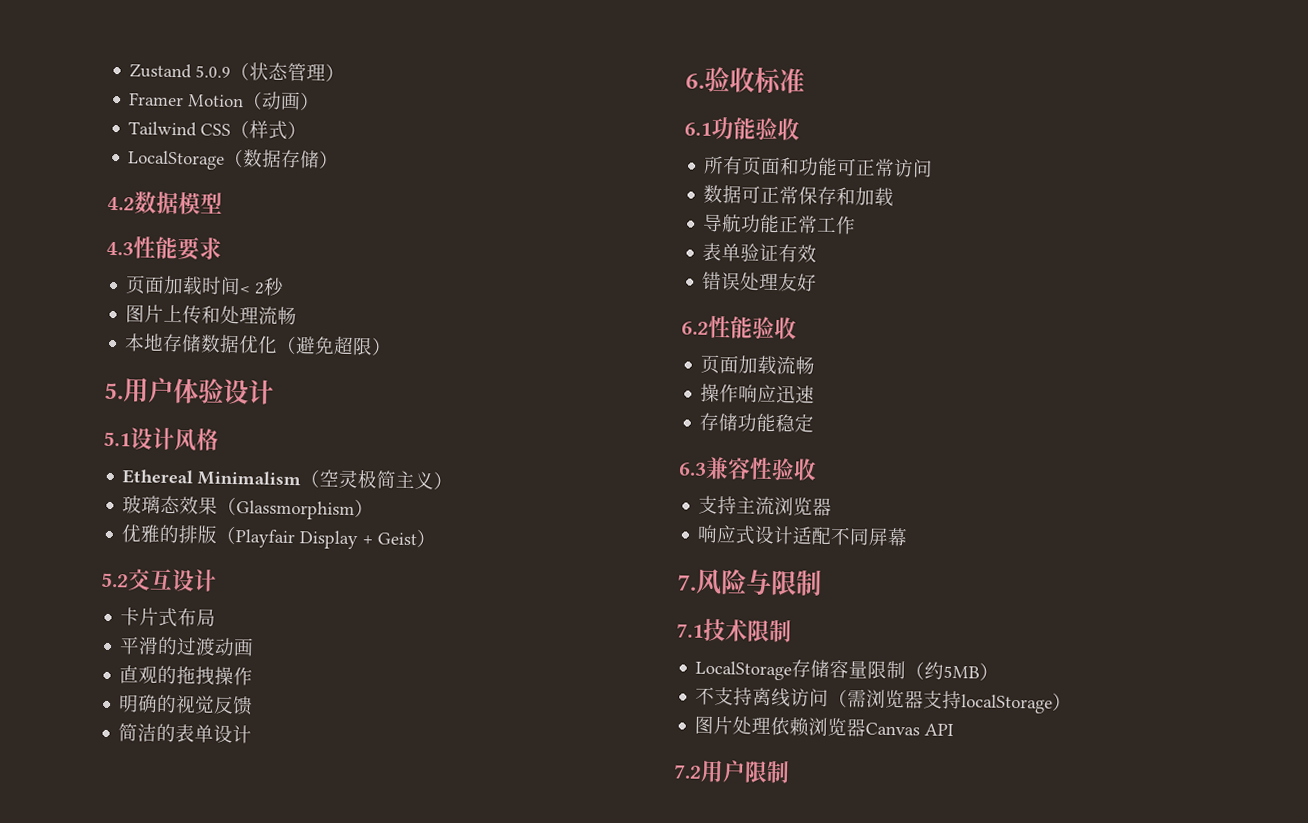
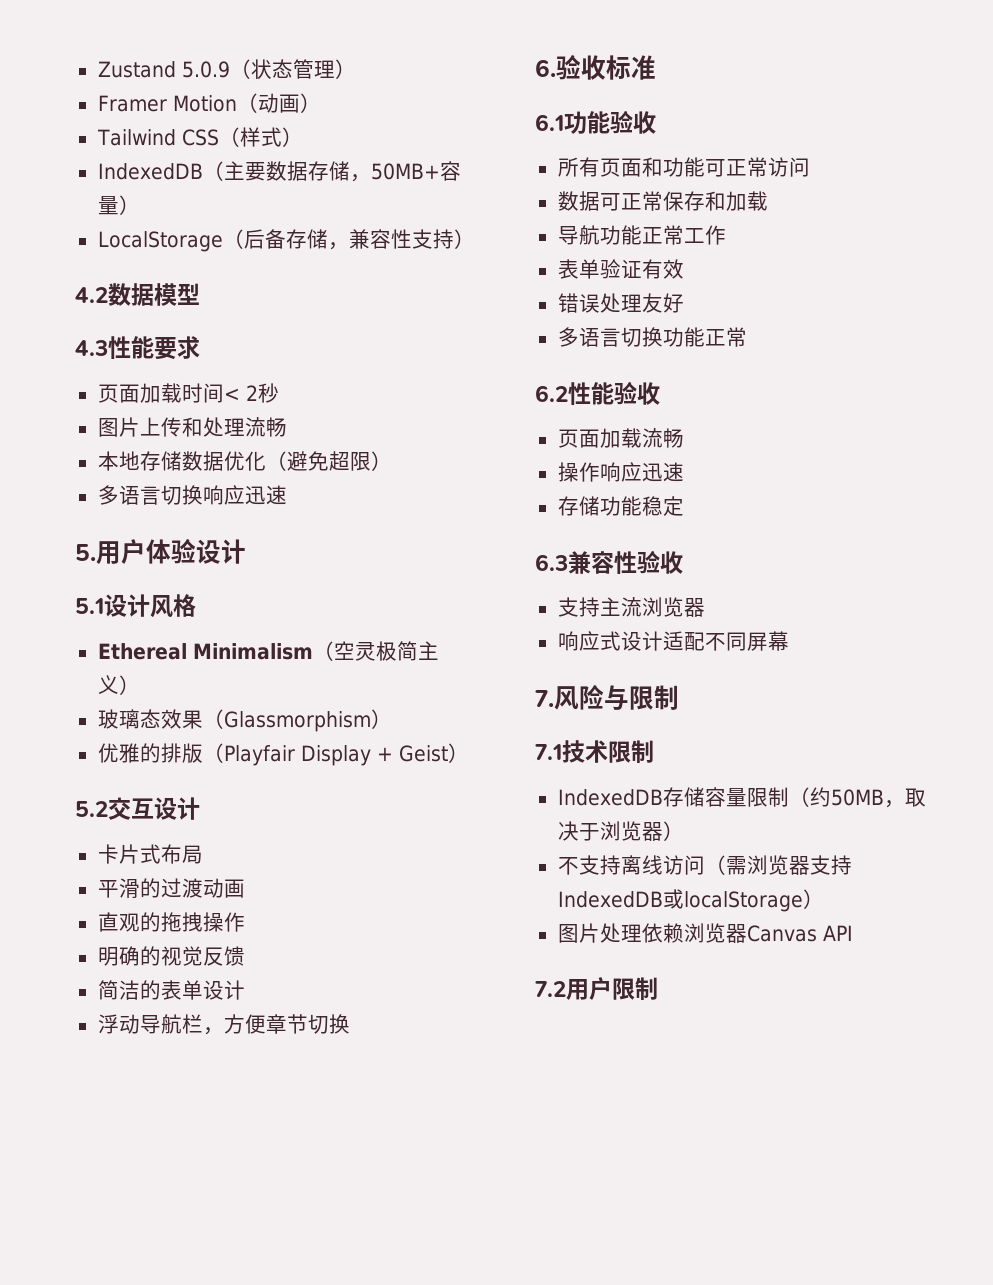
[127,148,321,170] LocalStorage（数据存储 -> [97,161,461,182] [97,195,140,215] [97,229,454,252] IndexedDB（主要数据存储，50MB+容量） // LocalStorage（后备存储，兼容性支持
(393, 346) none -> [97,485,287,505] // 多语言切换响应迅速
(253, 734) none -> [97,1014,350,1035] // 浮动导航栏，方便章节切换
(818, 282) none -> [557,327,747,347] // 多语言切换功能正常
[695,660,793,681] LocalStorage -> [557,789,663,806] IndexedDB
[943,665,981,679] 5MB -> [830,788,926,808] [557,821,663,841] 50MB，取决于浏览器
(963, 700) none -> [557,889,684,909] IndexedDB或

